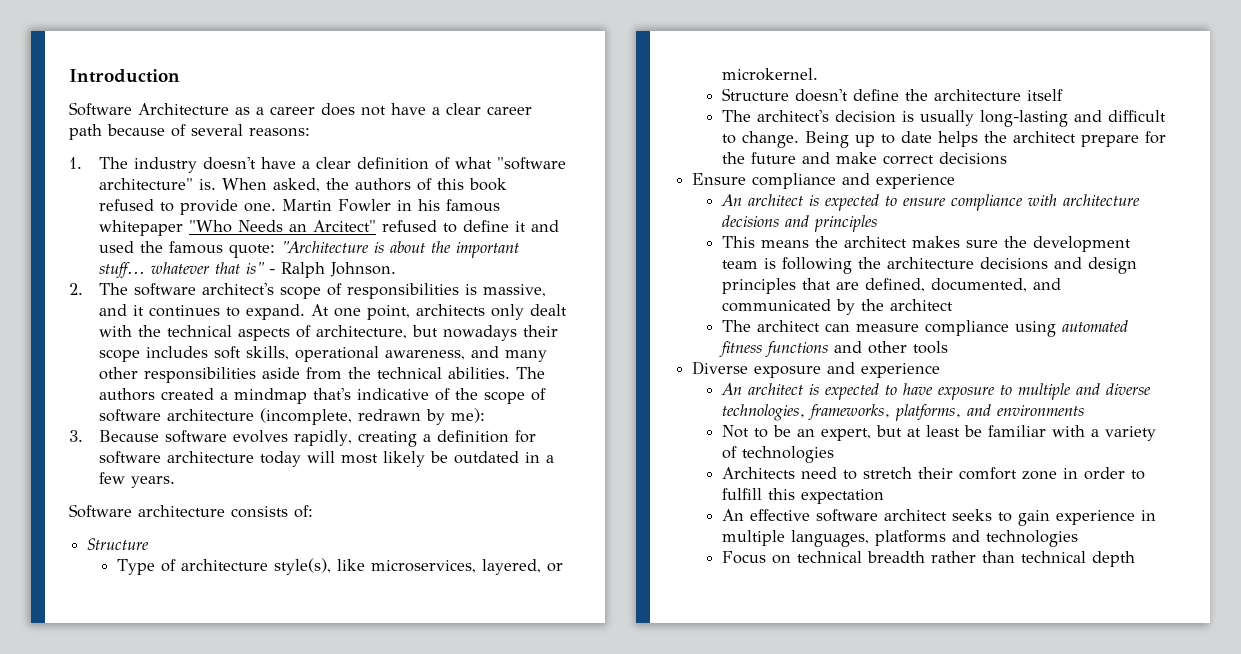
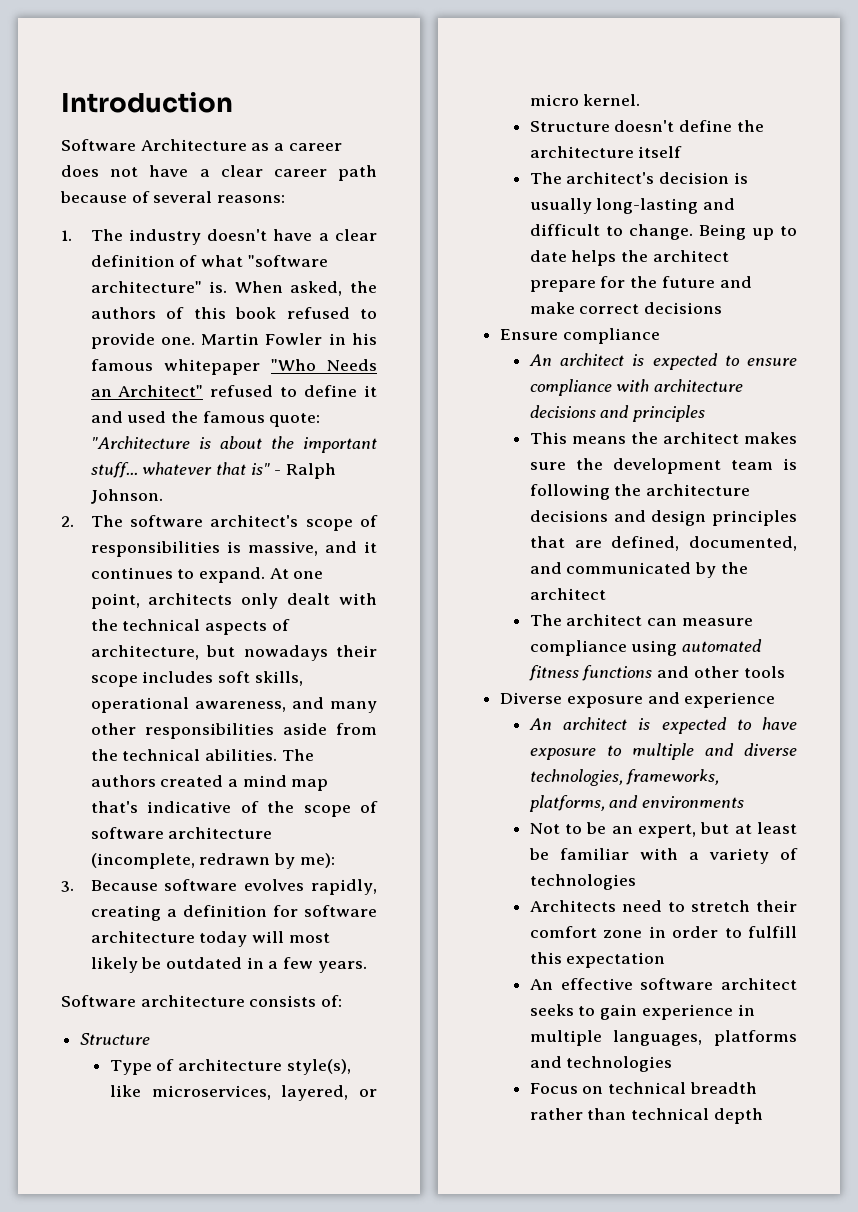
[312,220,376,232] Arcitect" -> [118,385,204,397] Architect"
[233,388,307,404] mindmap -> [242,775,329,791] mind map
[722,68,819,81] microkernel. -> [529,94,641,106] micro kernel.
[842,173,956,189] and experience -> (660, 336) none

